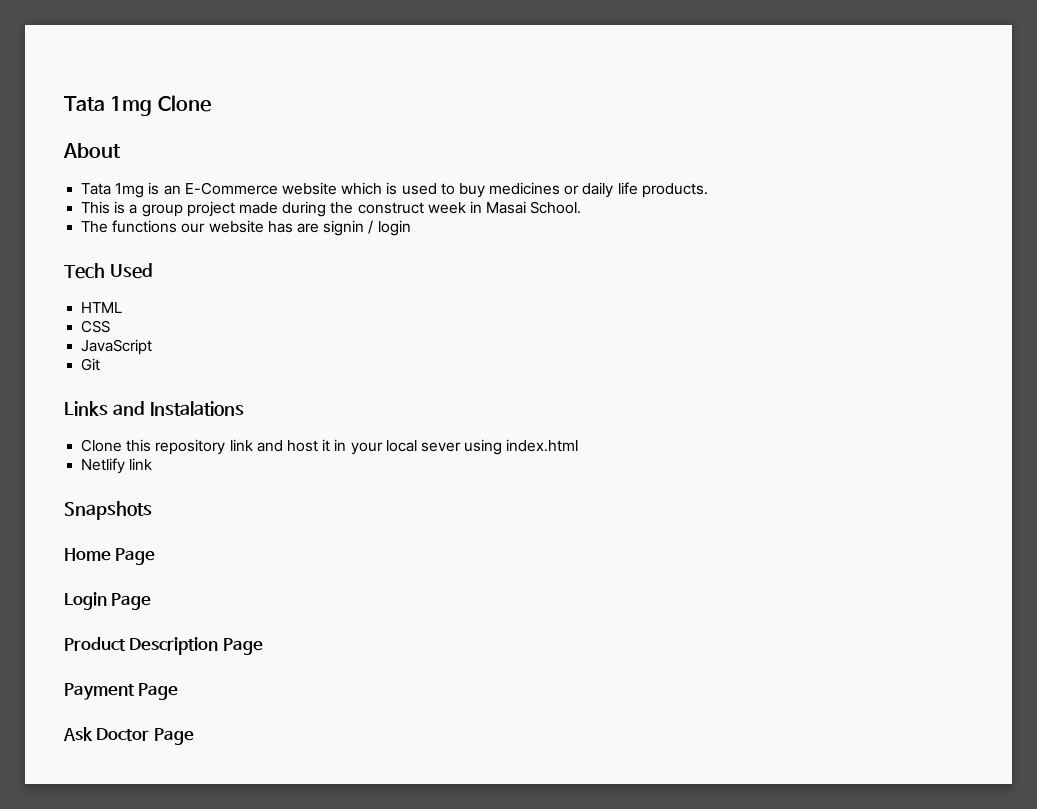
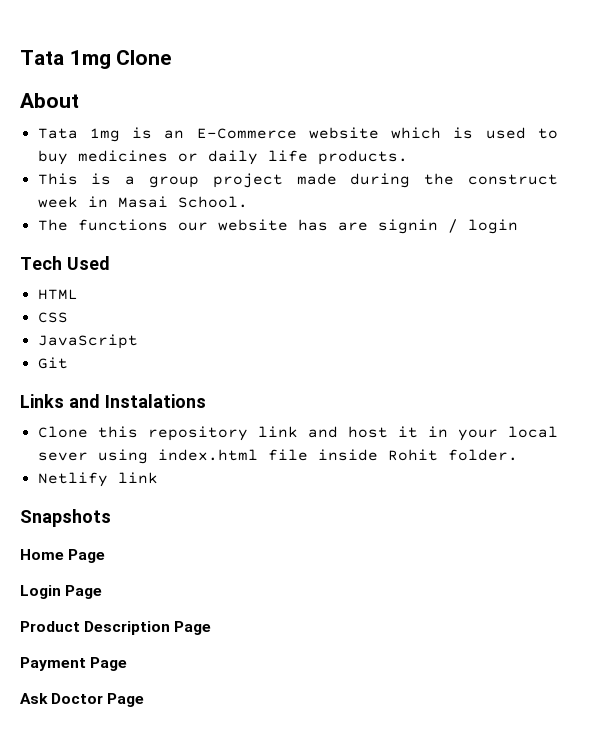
(579, 445) none -> [267,449,518,461] file inside Rohit folder.

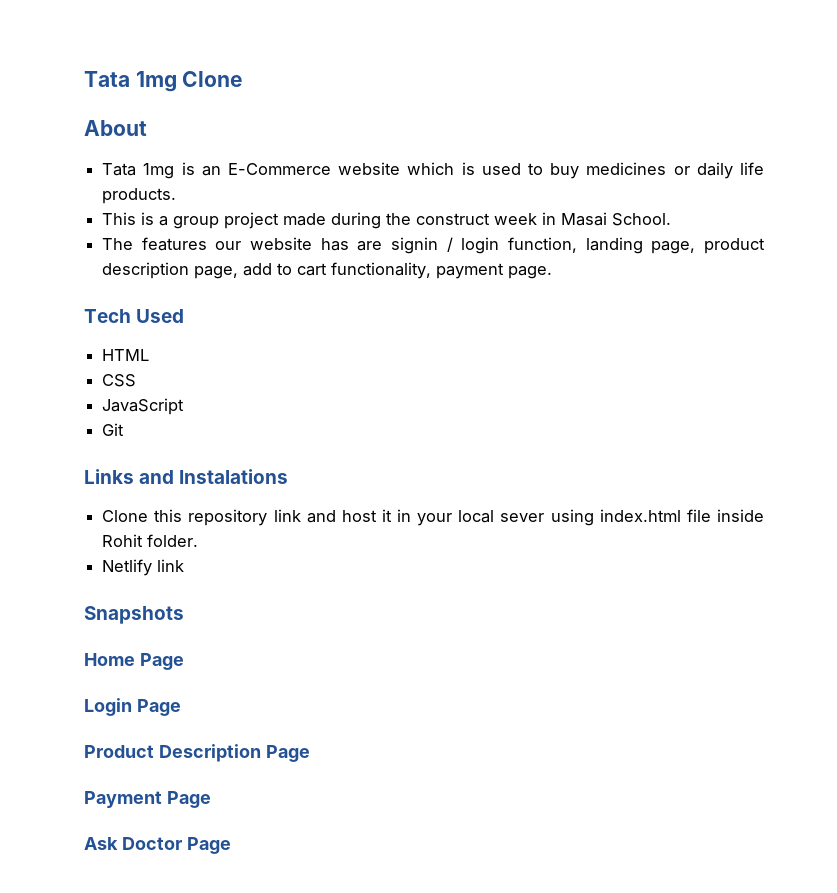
[77,219,168,231] functions -> [141,237,207,251] features
(518, 226) none -> [508,237,766,254] [102,262,553,279] function, landing page, product description page, add to cart functionality, payment page.

